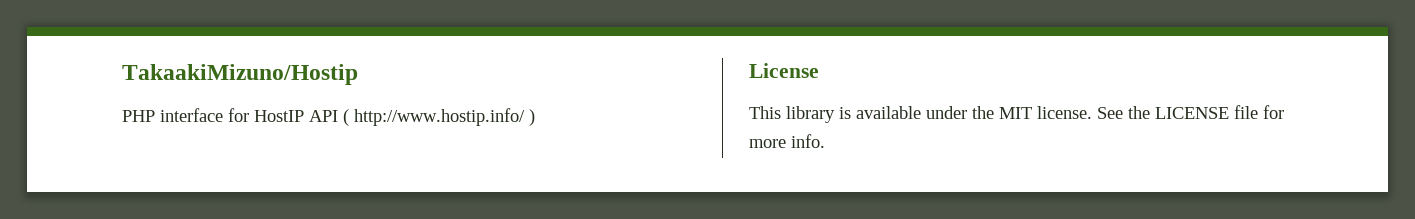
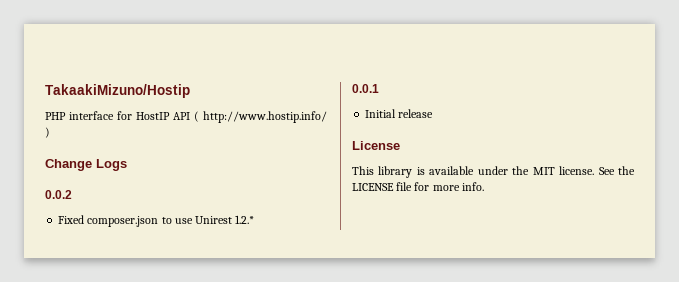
(535, 117) none -> [45,159,127,171] [45,190,72,199] [58,215,255,227] [352,84,379,93] [365,109,434,118] // Change Logs // 0.0.2 // Fixed composer.json to use Unirest 1.2.* // 0.0.1 // Initial release

